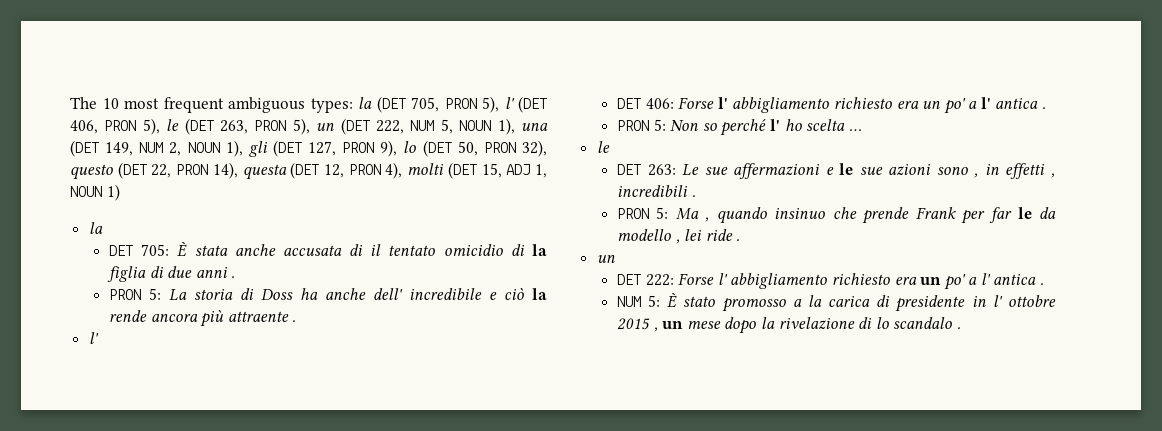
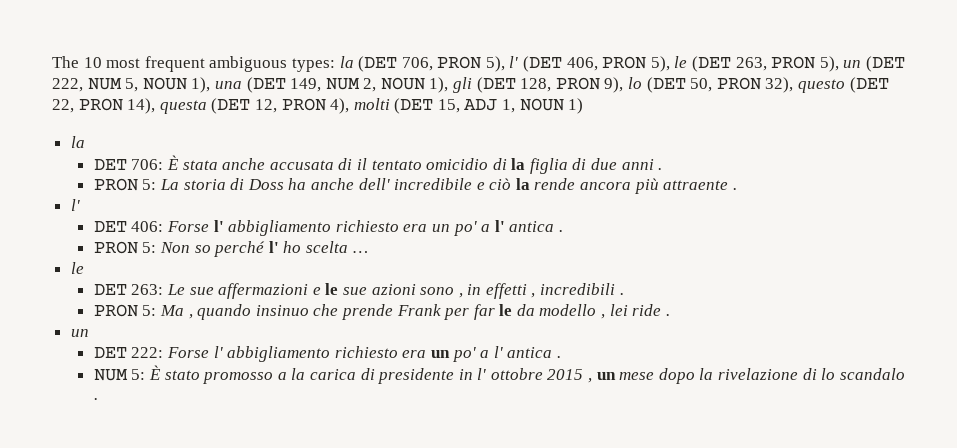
[411,97,439,112] 705, -> [401,57,433,71] 706,
[308,141,337,156] 127, -> [520,78,552,92] 128,
[141,244,170,256] 705: -> [131,159,164,170] 706:

